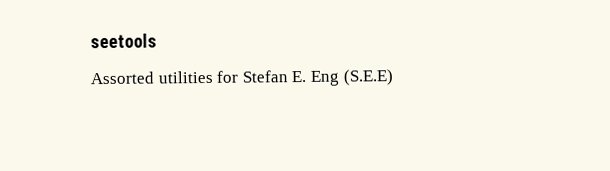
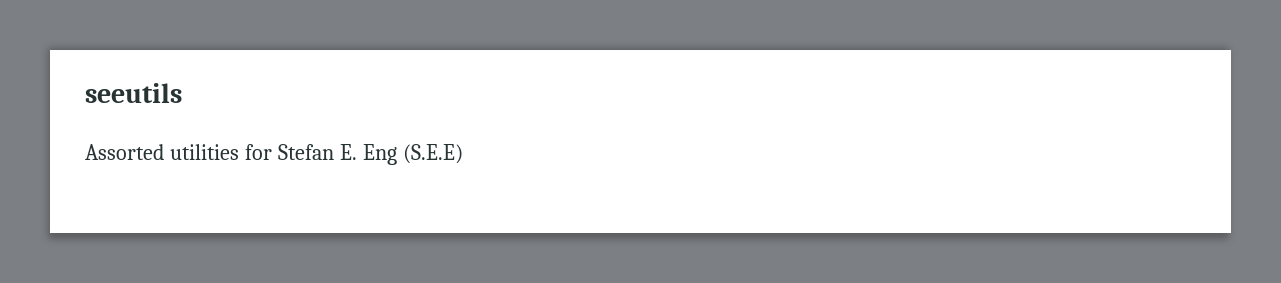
[90,33,157,49] seetools -> [85,83,182,103] seeutils

